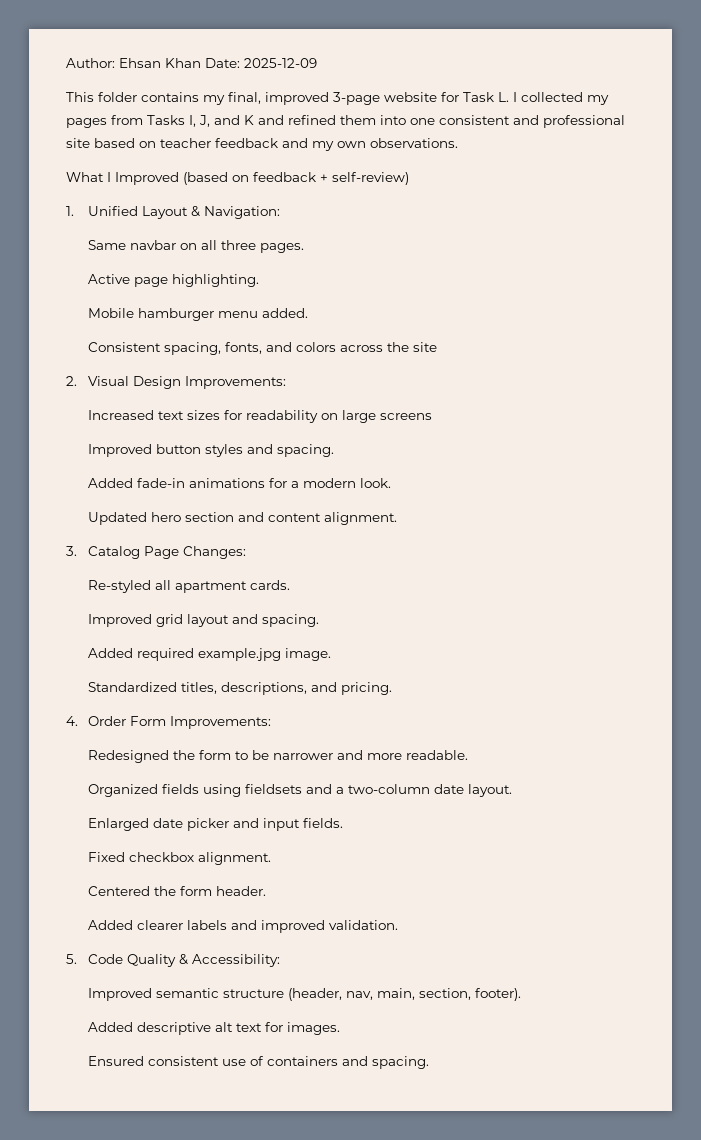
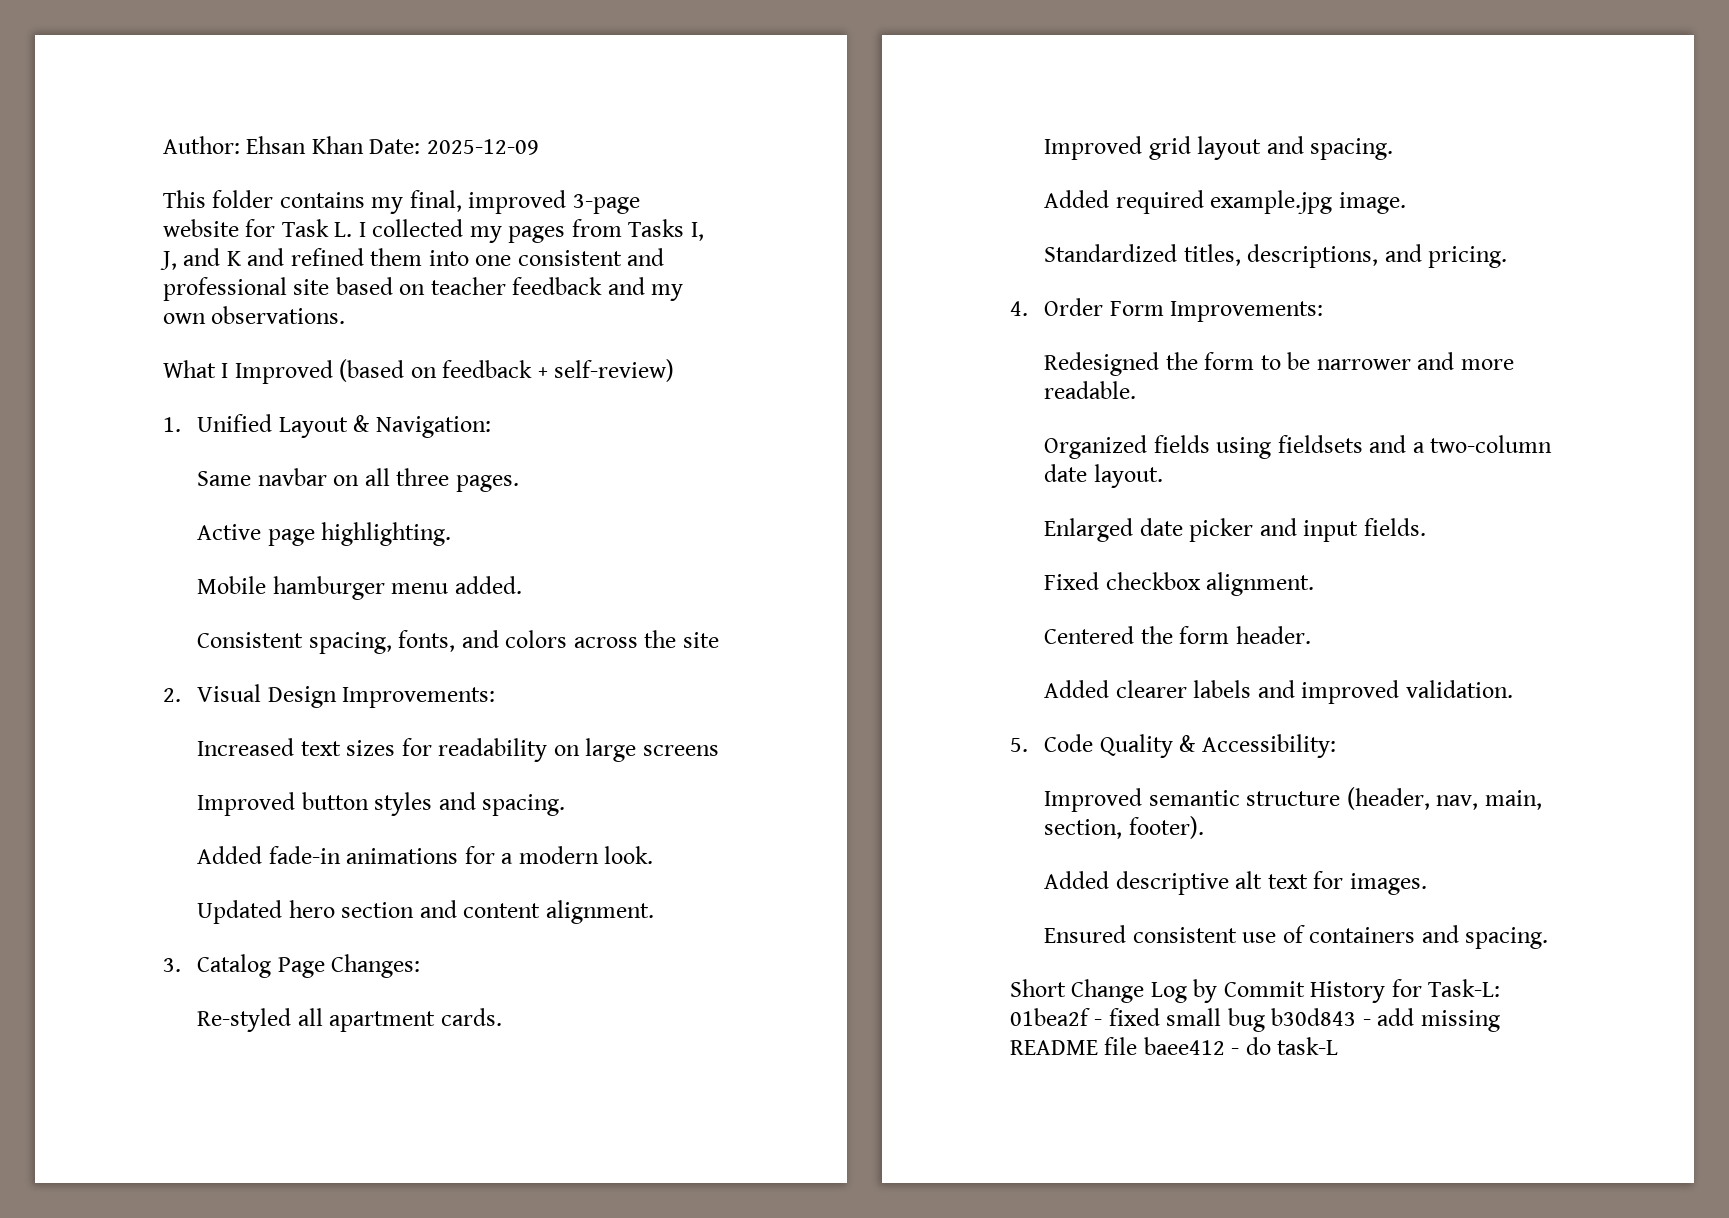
(429, 1062) none -> [1010,979,1501,1003] [1010,1008,1500,1032] [1010,1037,1339,1055] // Short Change Log by Commit History for Task-L: 01bea2f - fixed small bug b30d843 - add missing README file baee412 - do task-L

